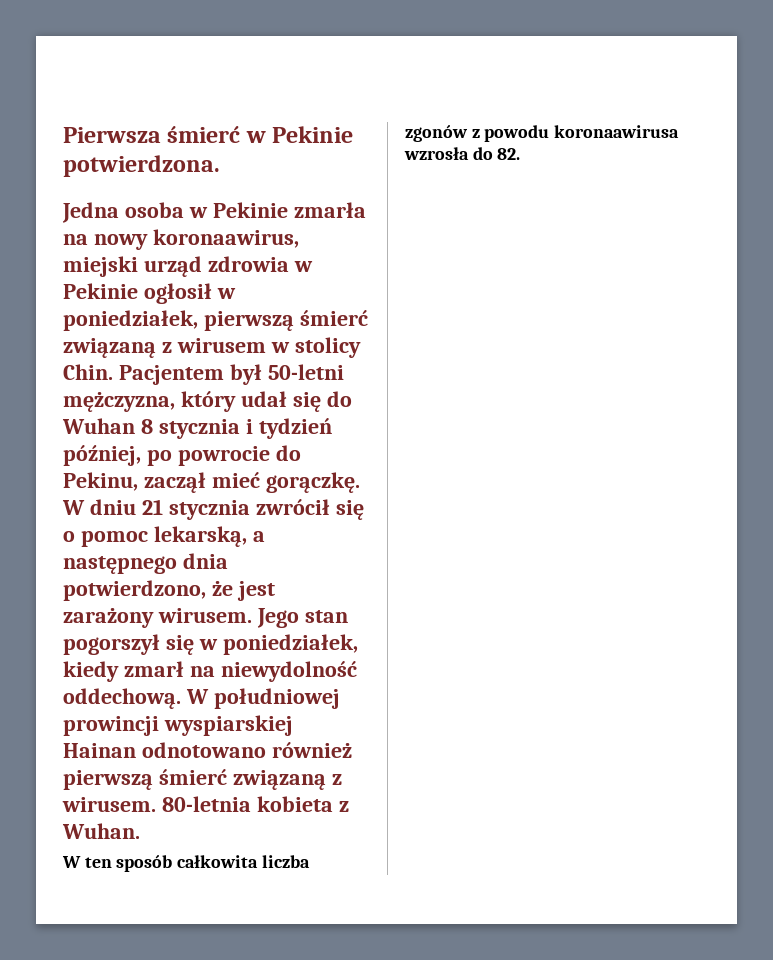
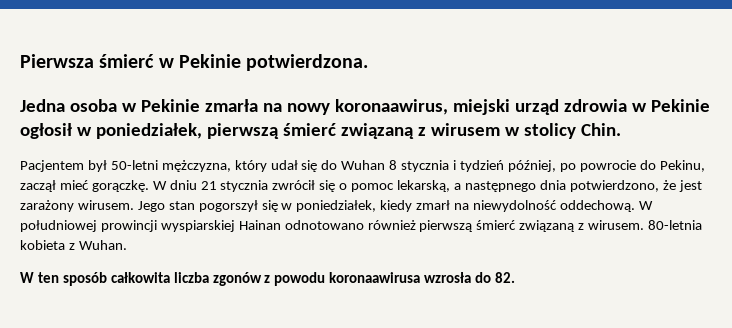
(113, 372) none -> (621, 129) //

